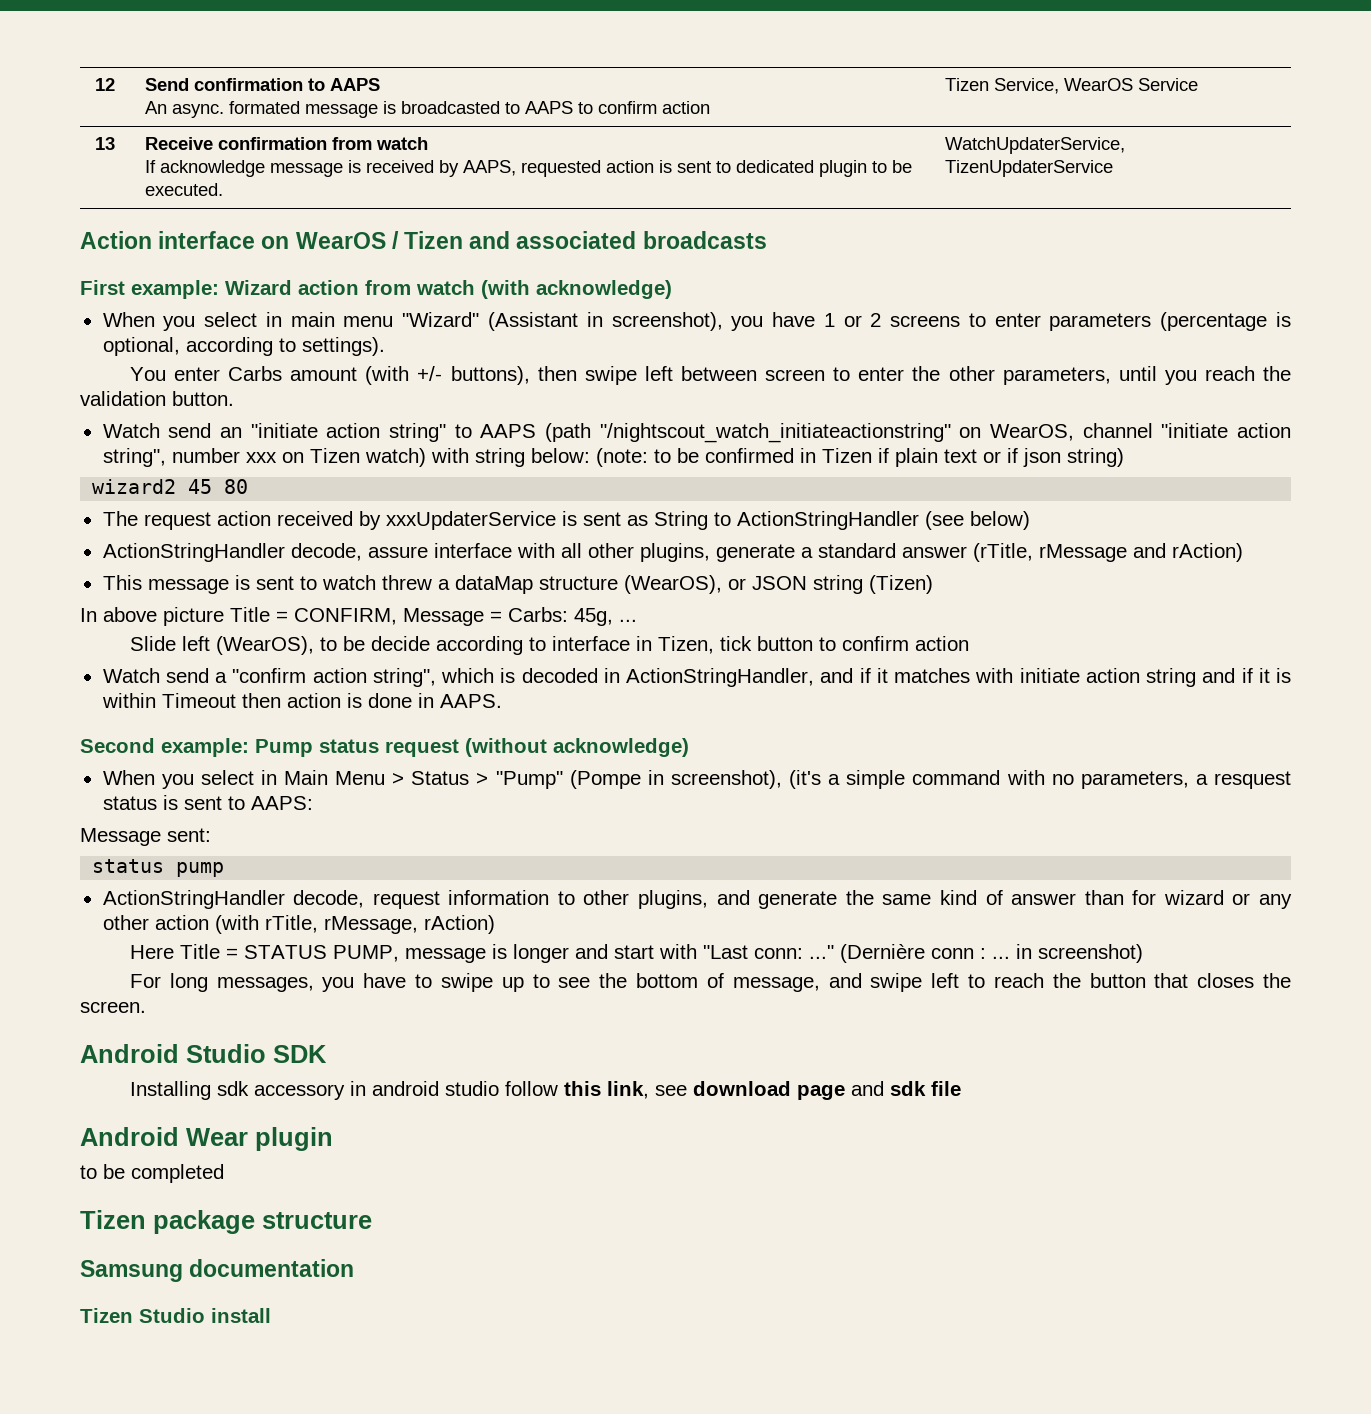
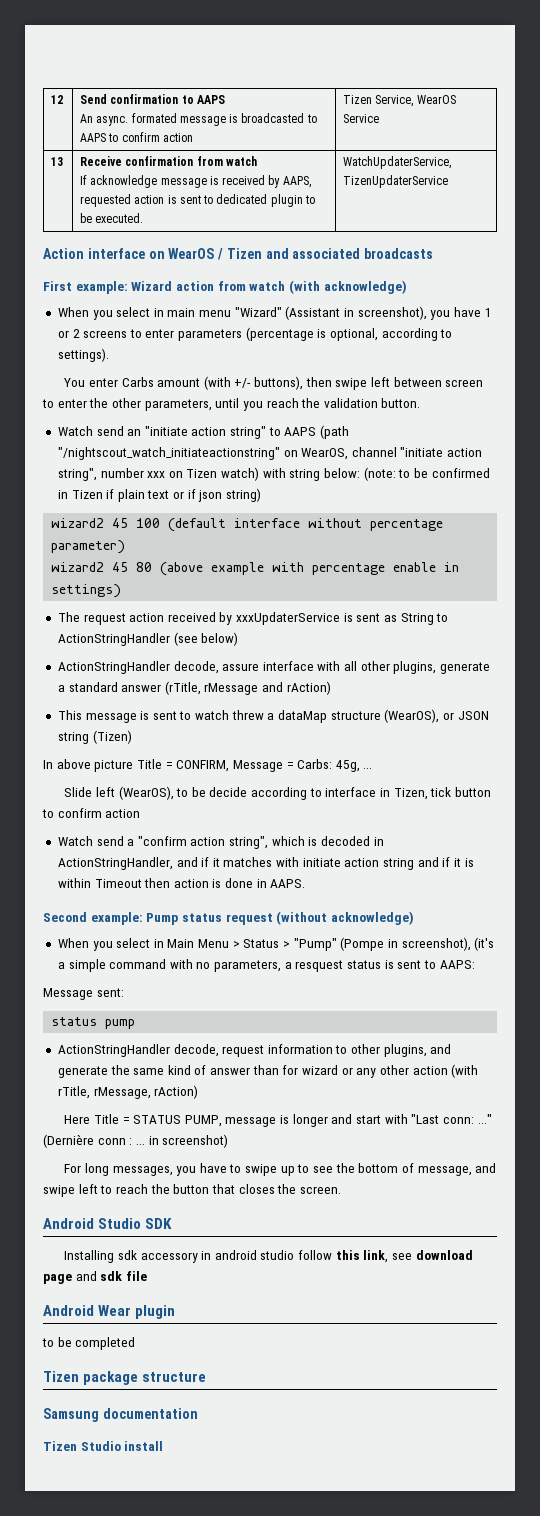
[224,479,249,494] 80 -> [136,518,444,532] [51,540,126,554] [51,562,460,576] [51,584,122,598] 100 (default interface without percentage parameter) // wizard2 45 80 (above example with percentage enable in settings)

